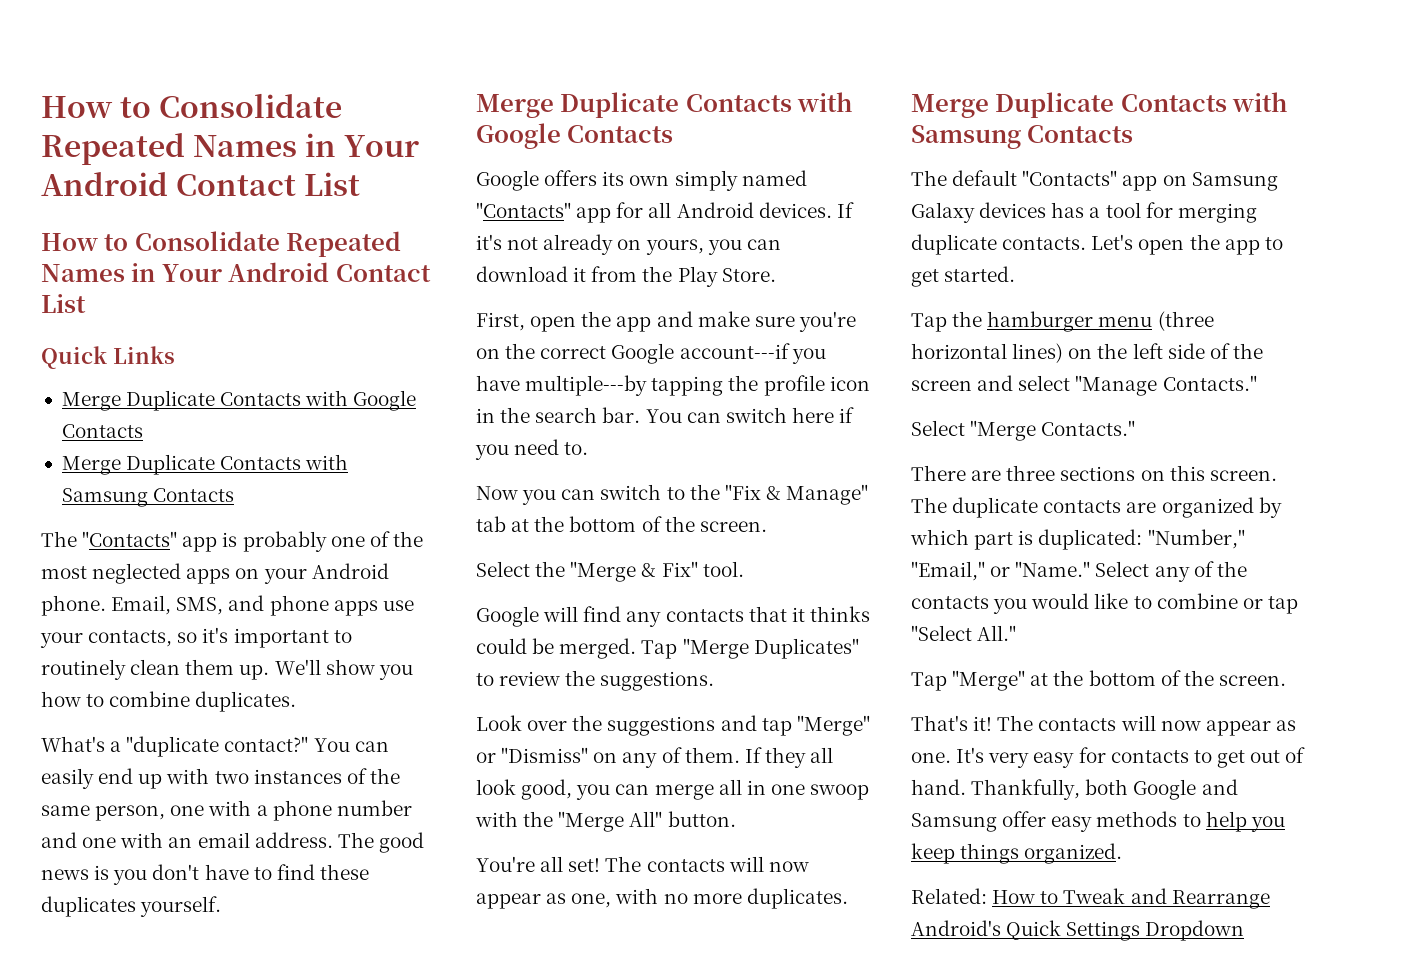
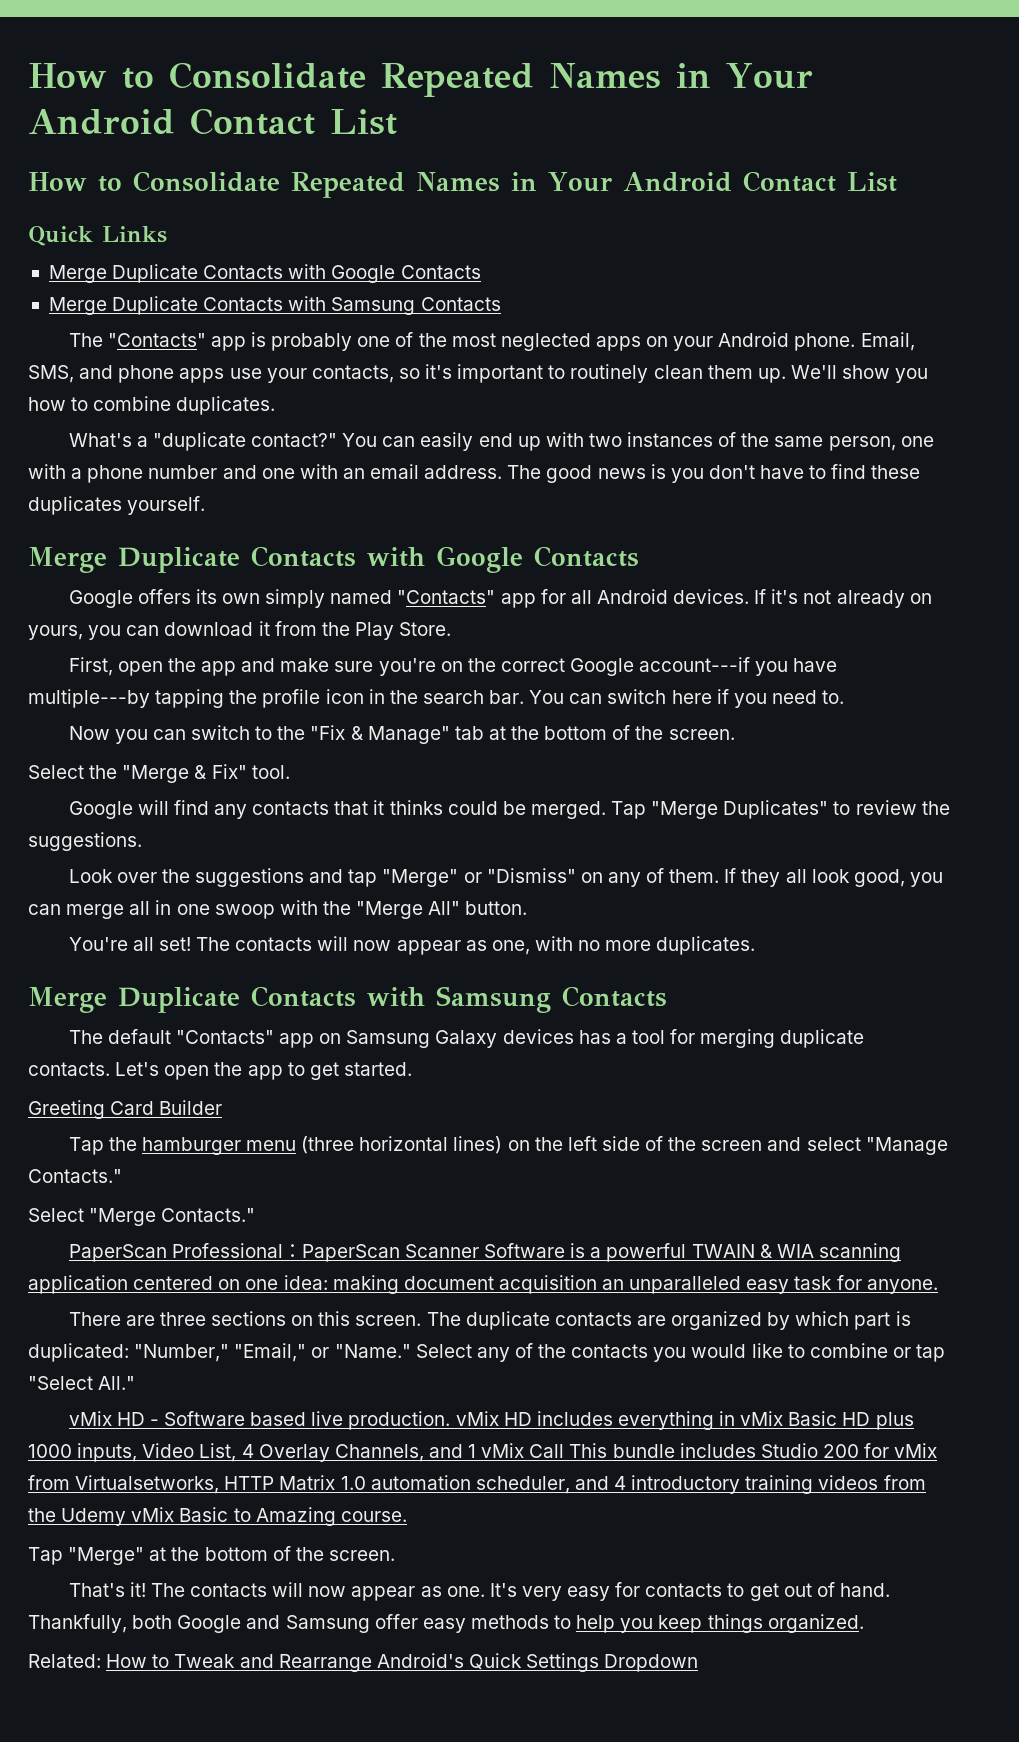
(1016, 274) none -> [28,1100,223,1119] // Greeting Card Builder
(1136, 428) none -> [68,1243,901,1262] [28,1275,938,1294] // PaperScan Professional：PaperScan Scanner Software is a powerful TWAIN & WIA scanning application centered on one idea: making document acquisition an unparalleled easy task for anyone.
(1017, 633) none -> [68,1411,914,1430] [28,1443,938,1462] [28,1475,926,1494] [28,1507,407,1526] // vMix HD - Software based live production. vMix HD includes everything in vMix Basic HD plus 1000 inputs, Video List, 4 Overlay Channels, and 1 vMix Call This bundle includes Studio 200 for vMix from Virtualsetworks, HTTP Matrix 1.0 automation scheduler, and 4 introductory training videos from the Udemy vMix Basic to Amazing course.

